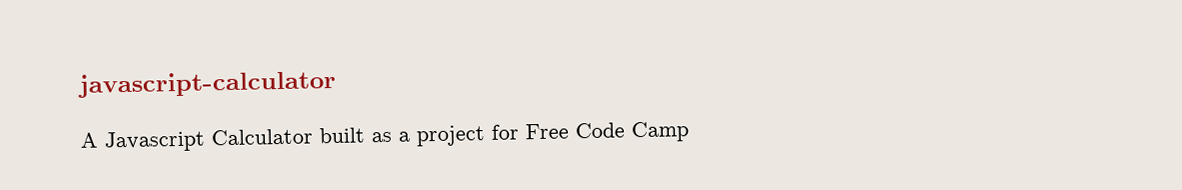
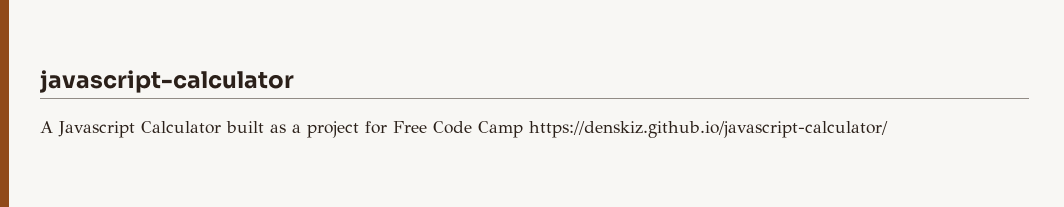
(689, 132) none -> [529,121,888,138] https://denskiz.github.io/javascript-calculator/

